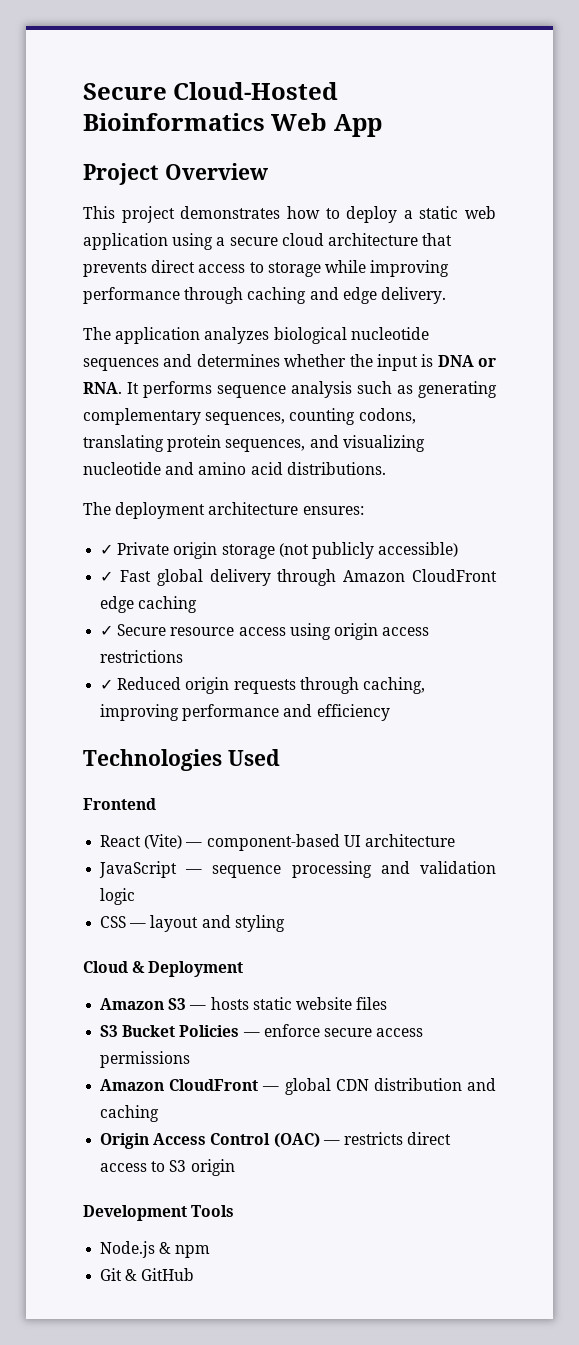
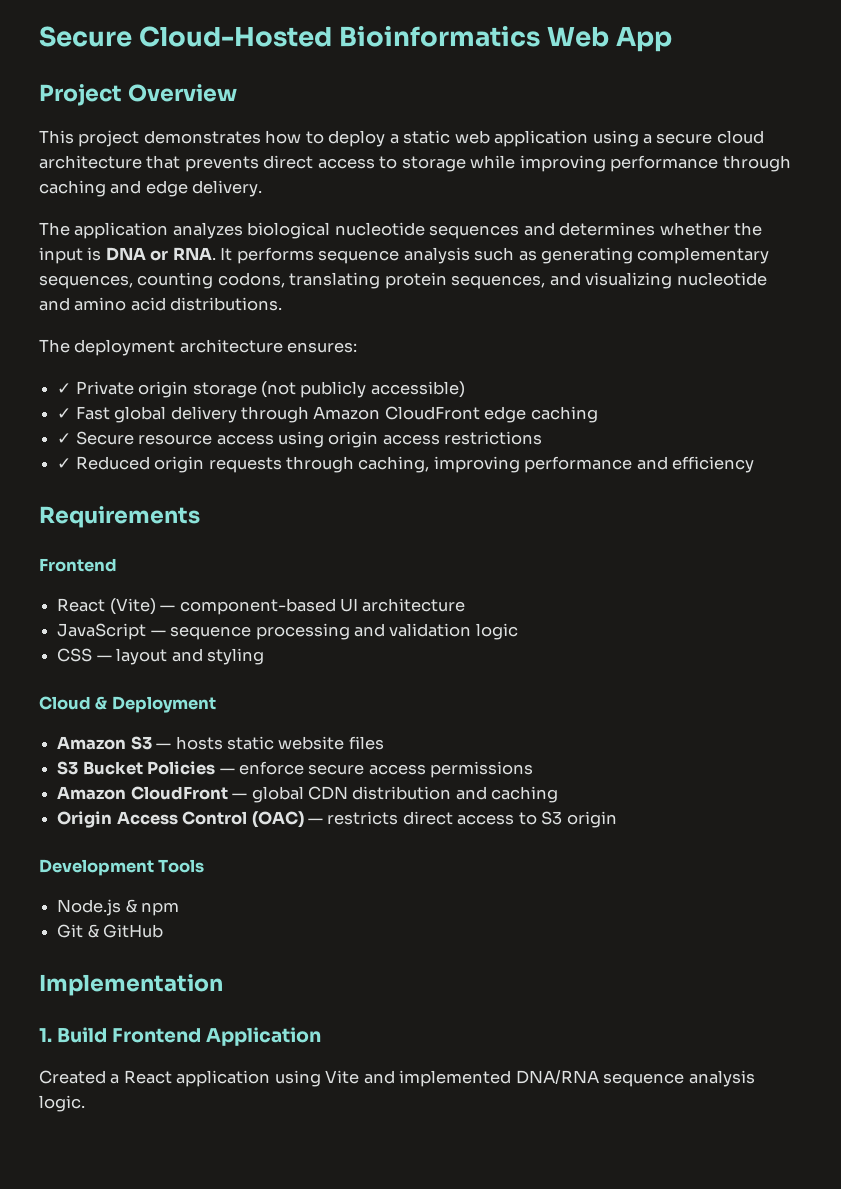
[83,749,280,771] Technologies Used -> [39,506,200,528] Requirements
(195, 1274) none -> [39,974,223,996] [39,1027,322,1046] [39,1070,755,1087] [39,1095,85,1112] // Implementation // 1. Build Frontend Application // Created a React application using Vite and implemented DNA/RNA sequence analysis logic.

